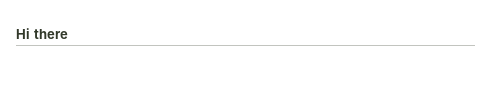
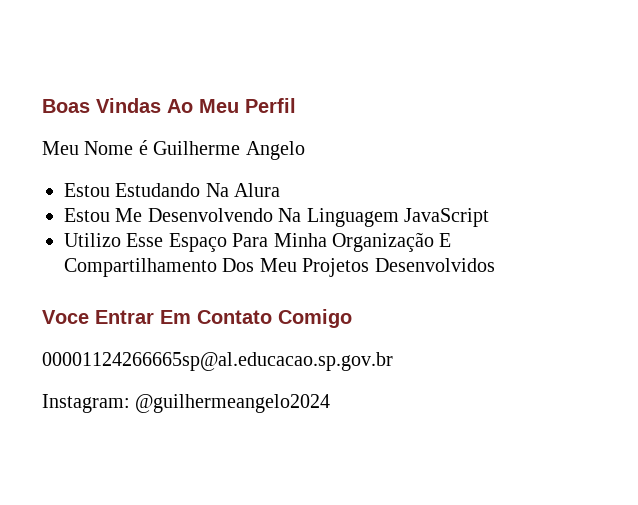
[16,28,68,39] Hi there -> [42,98,296,113] [42,140,305,160] [64,183,281,197] [64,208,489,227] [64,232,452,252] [64,258,495,277] [42,309,352,328] [42,352,393,371] [42,394,331,413] Boas Vindas Ao Meu Perfil // Meu Nome é Guilherme Angelo // Estou Estudando Na Alura // Estou Me Desenvolvendo Na Linguagem JavaScript // Utilizo Esse Espaço Para Minha Organização E Compartilhamento Dos Meu Projetos Desenvolvidos // Voce Entrar Em Contato Comigo // 00001124266665sp@al.educacao.sp.gov.br // Instagram: @guilhermeangelo2024

